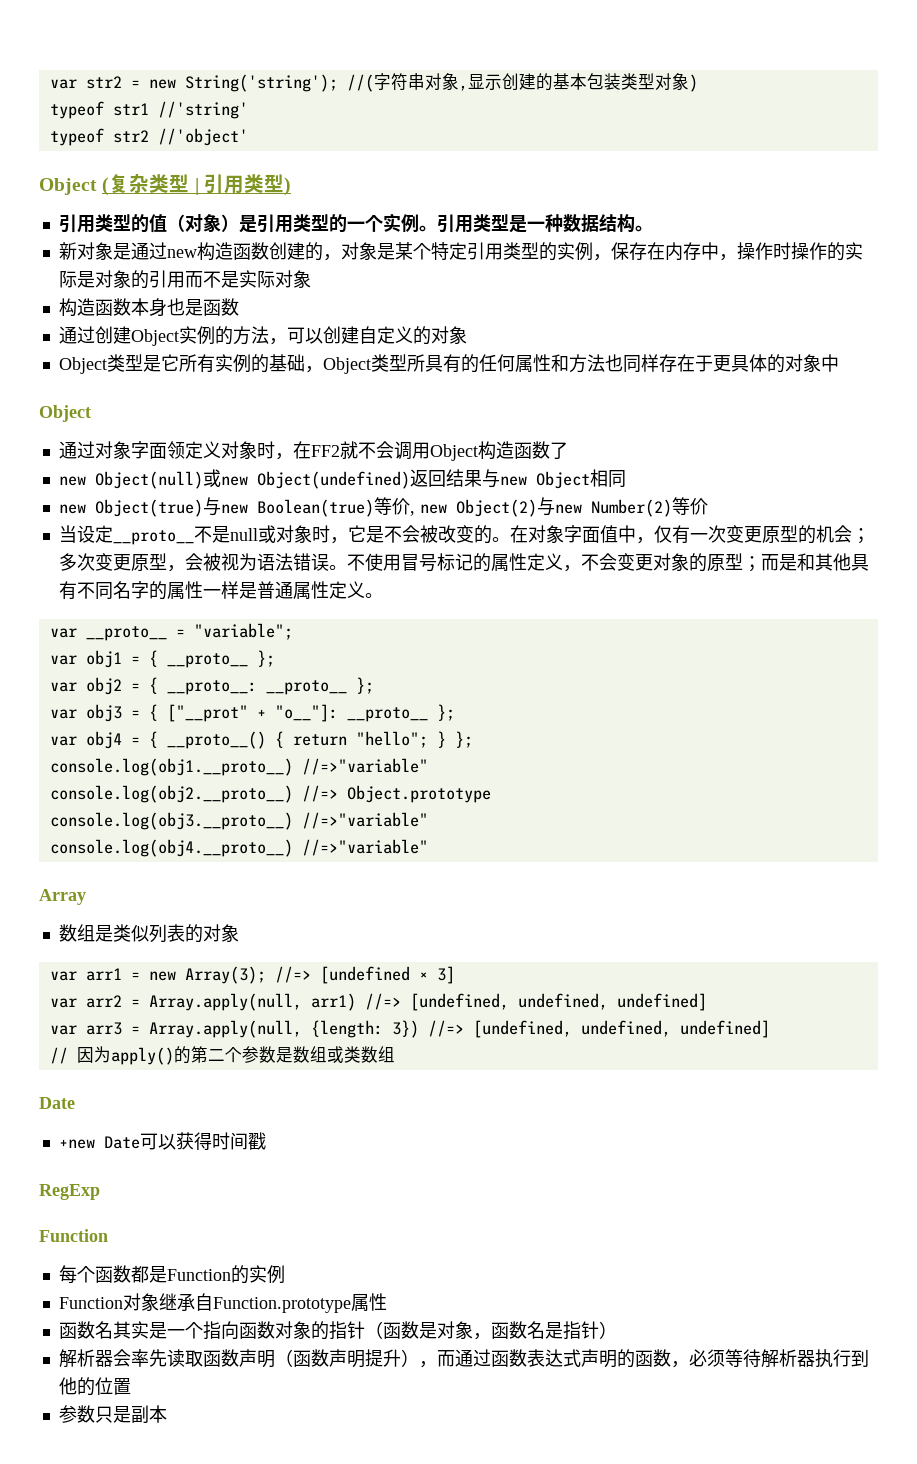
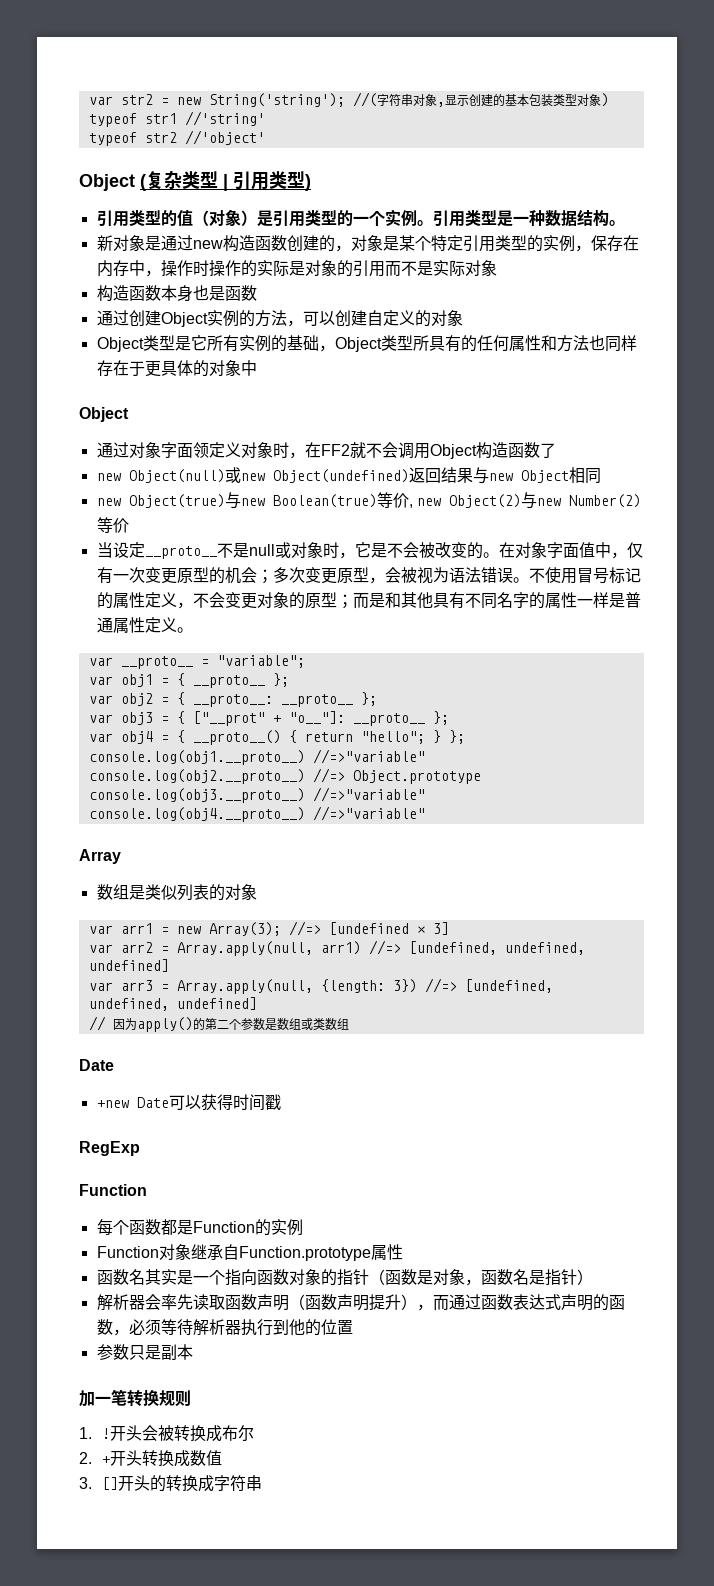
(167, 1414) none -> [79,1389,191,1407] [79,1425,255,1442] [79,1450,223,1467] [79,1475,263,1492] // 加一笔转换规则 // 1. !开头会被转换成布尔 // 2. +开头转换成数值 // 3. []开头的转换成字符串

